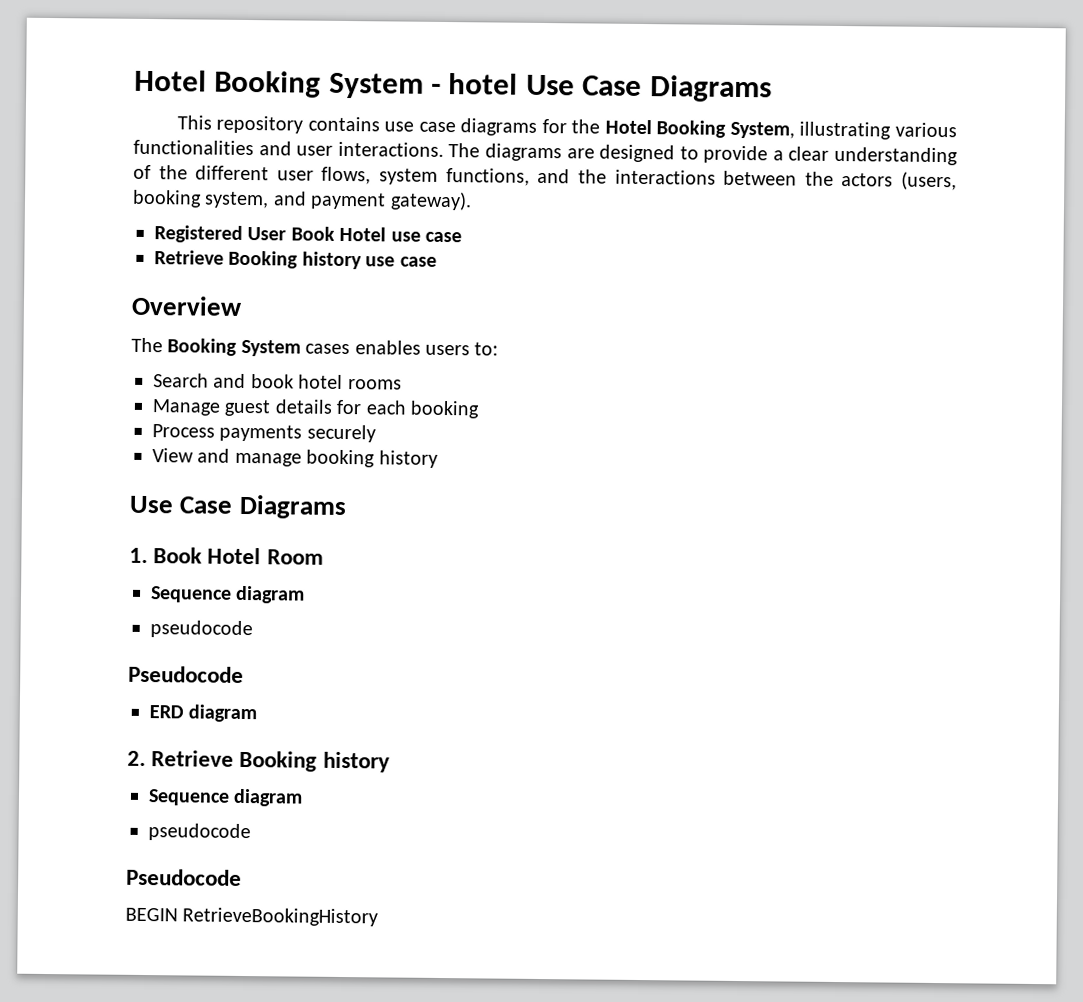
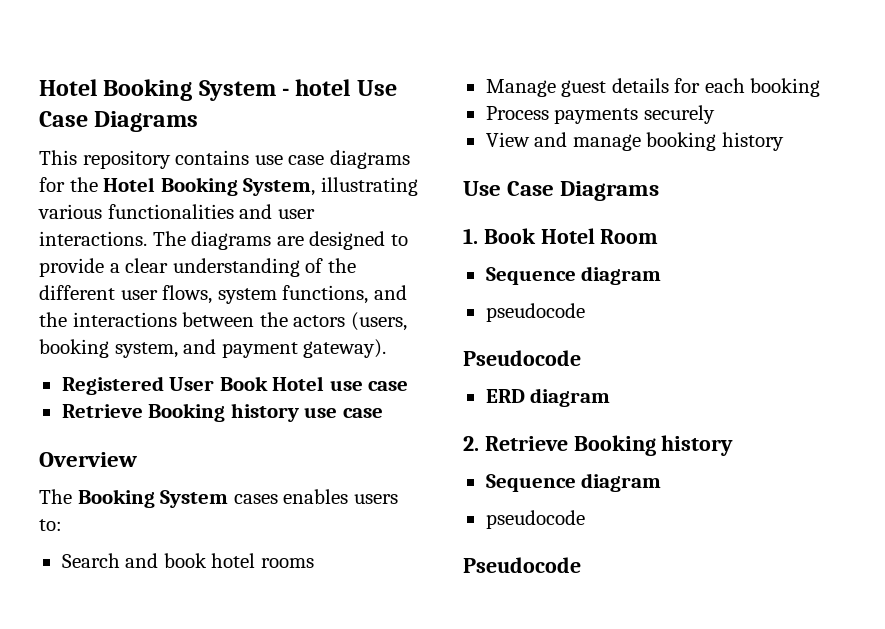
[125,907,379,927] // BEGIN RetrieveBookingHistory -> (581, 565) none

